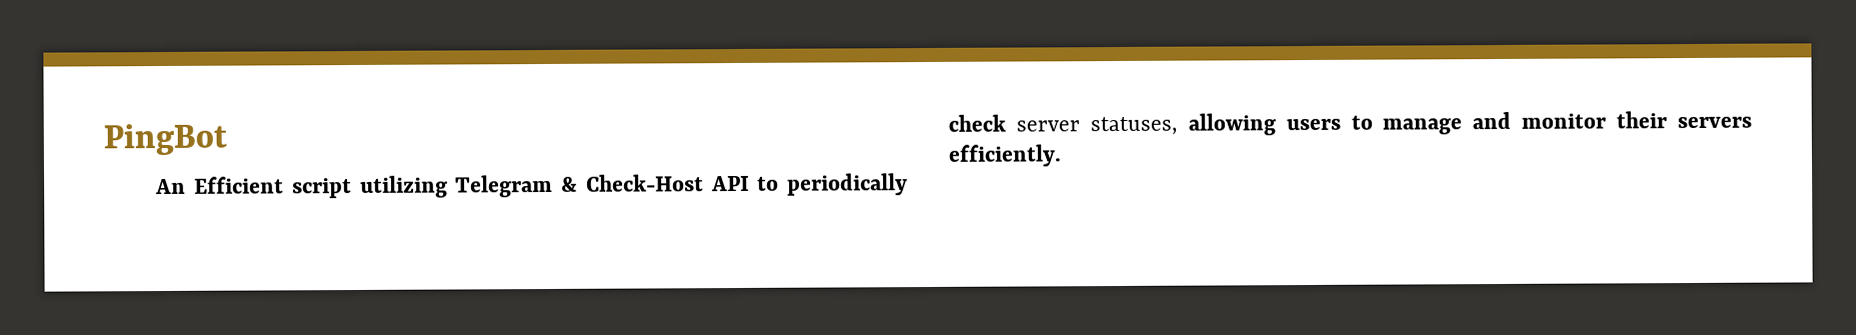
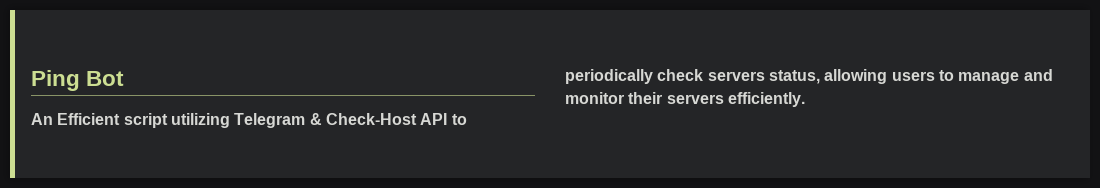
[103,123,227,156] PingBot -> [31,70,125,91] Ping Bot
[1015,116,1178,136] server statuses, -> [707,70,820,84] servers status,

